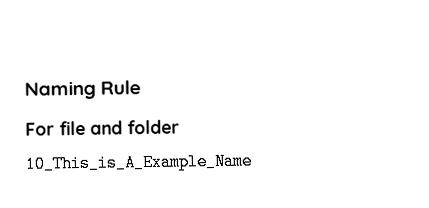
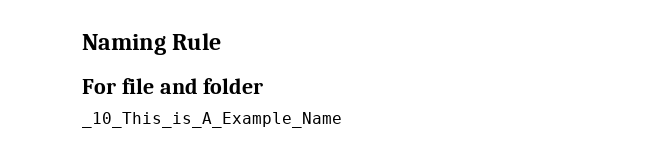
[25,152,252,173] 10_This_is_A_Example_Name -> [82,112,342,128] _10_This_is_A_Example_Name

